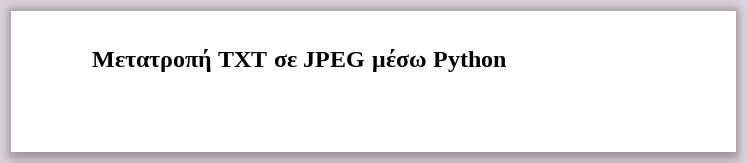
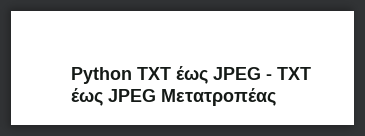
[92,49,507,72] Μετατροπή TXT σε JPEG μέσω Python -> [71,66,311,84] [71,88,276,106] Python TXT έως JPEG - TXT έως JPEG Μετατροπέας

